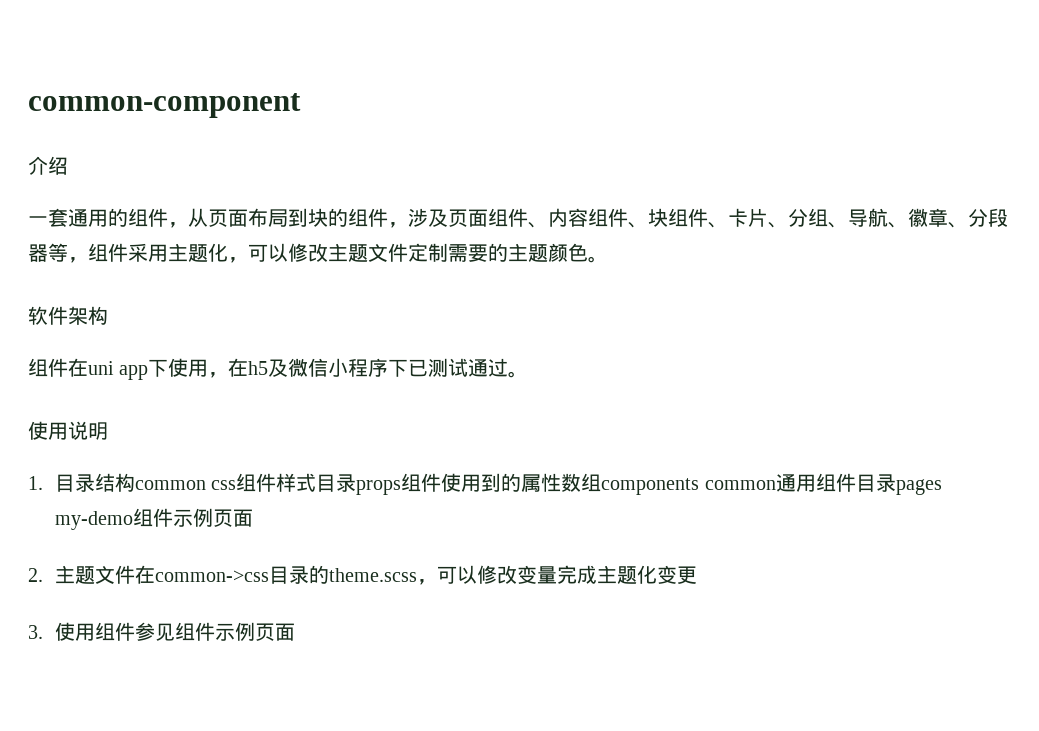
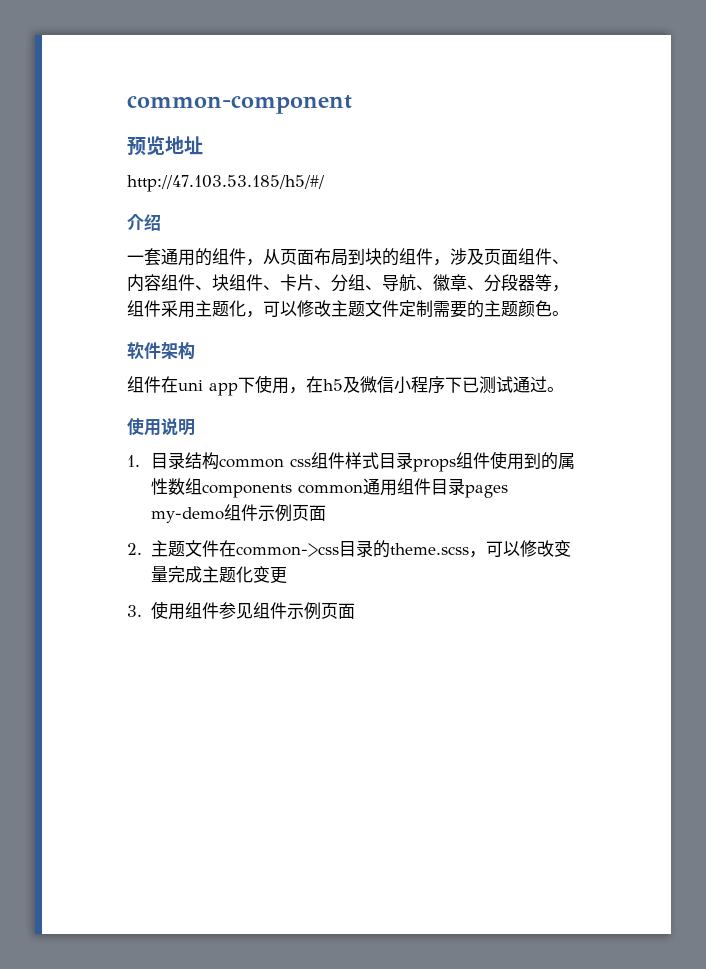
(301, 105) none -> [127,136,203,156] [127,175,325,192] // 预览地址 // http://47.103.53.185/h5/#/

